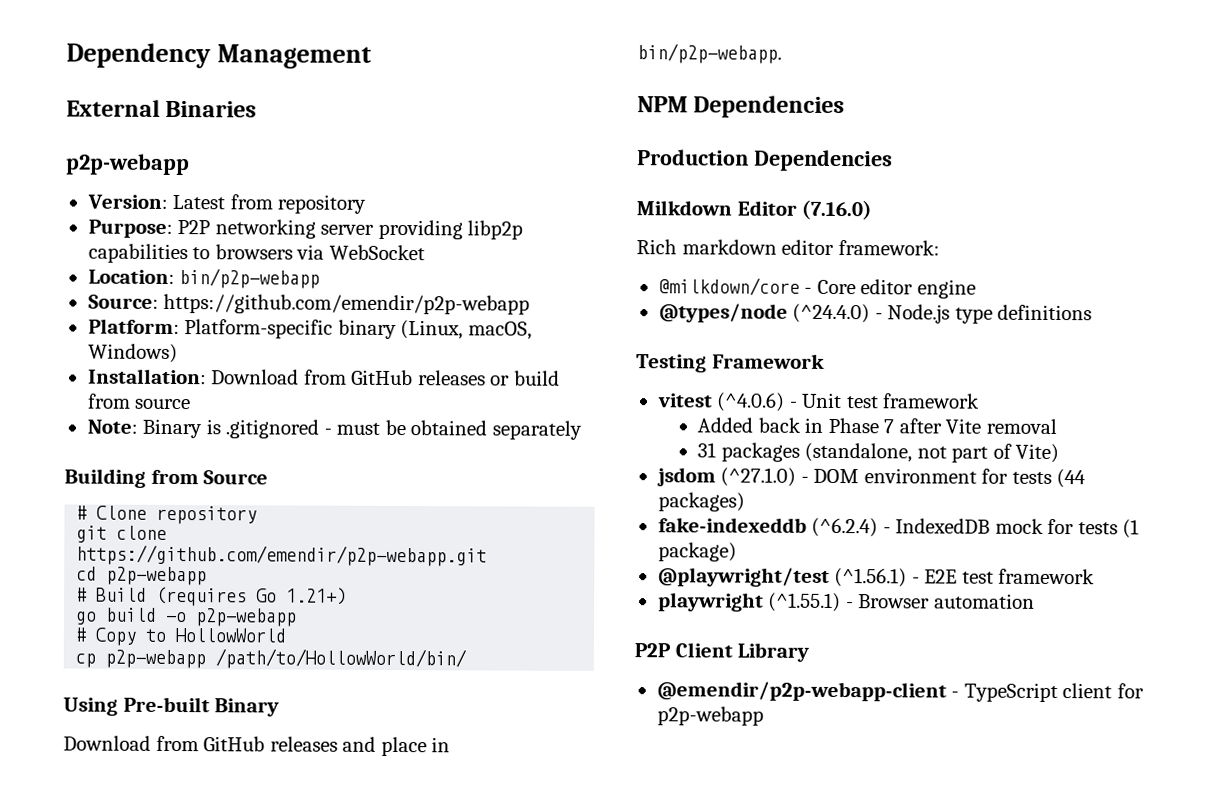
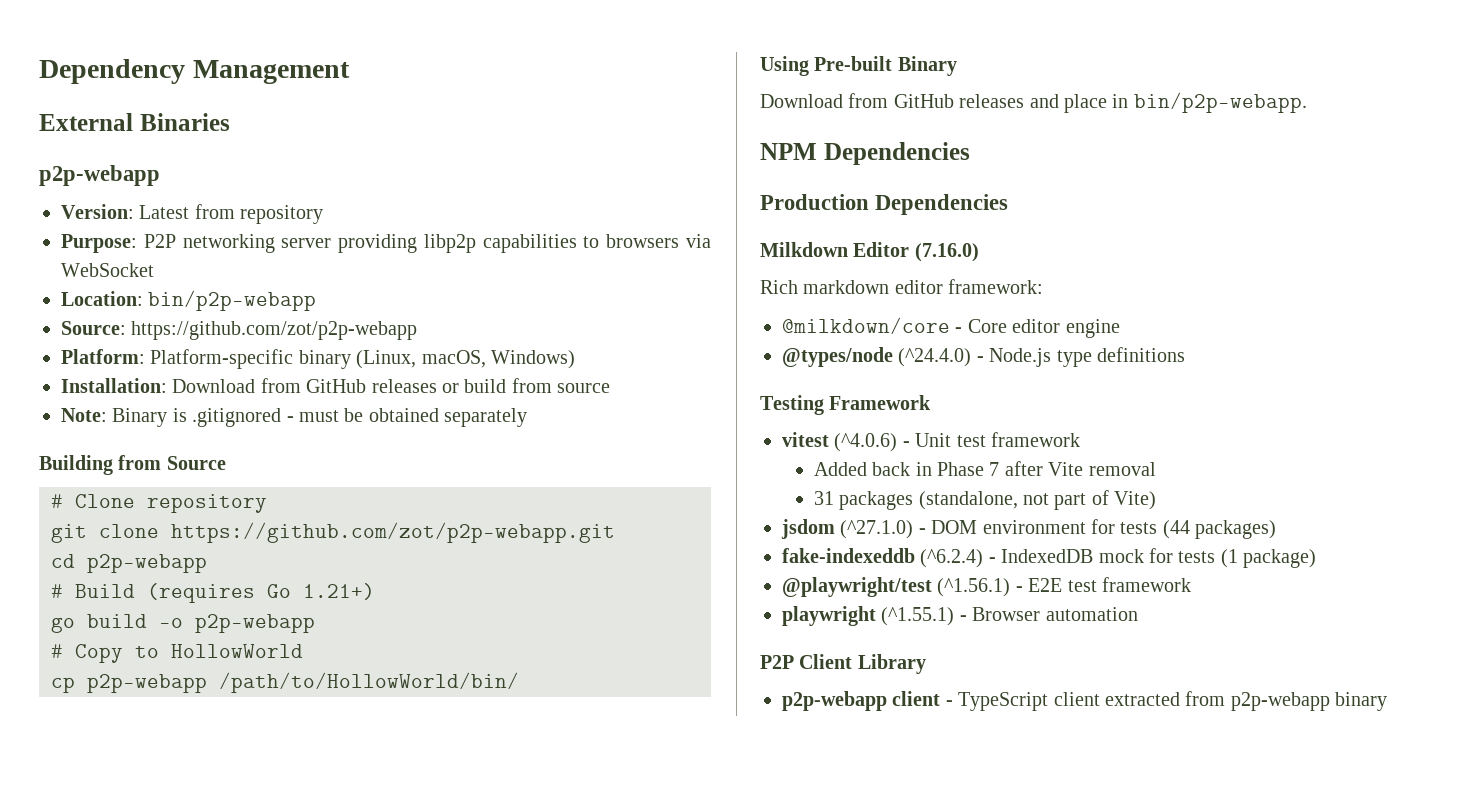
[163,293,531,315] https://github.com/emendir/p2p-webapp -> [131,321,418,340] https://github.com/zot/p2p-webapp
[76,544,488,567] https://github.com/emendir/p2p-webapp.git -> [171,522,615,543] https://github.com/zot/p2p-webapp.git
[656,681,947,702] @emendir/p2p-webapp-client -> [782,691,941,711] p2p-webapp client
[1116,683,1144,699] [656,706,764,726] for p2p-webapp -> [1105,691,1388,711] extracted from p2p-webapp binary

